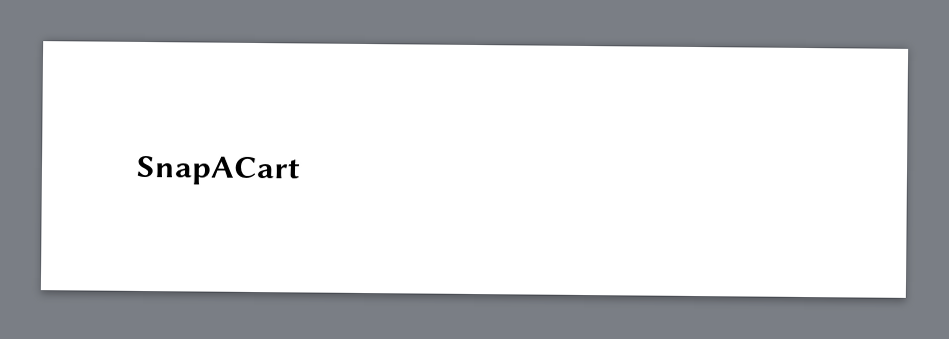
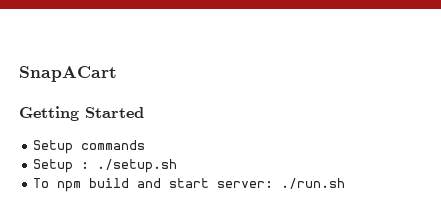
(301, 170) none -> [19,106,144,121] [33,140,146,154] [33,159,178,173] [33,178,346,192] // Getting Started // Setup commands // Setup : ./setup.sh // To npm build and start server: ./run.sh

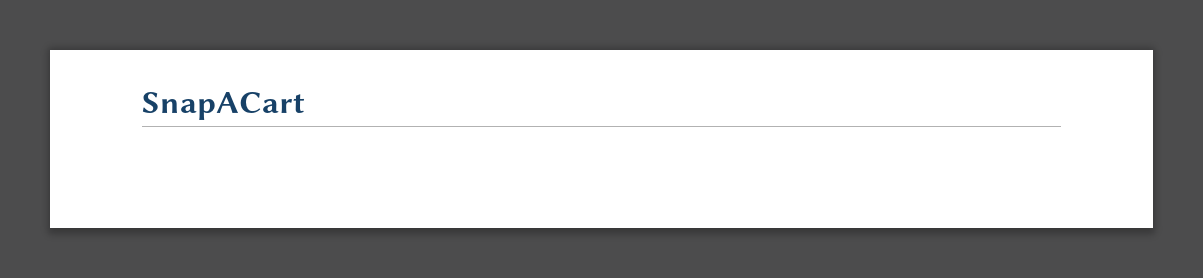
[19,106,144,121] [33,140,146,154] [33,159,178,173] [33,178,346,192] // Getting Started // Setup commands // Setup : ./setup.sh // To npm build and start server: ./run.sh -> (305, 106) none

